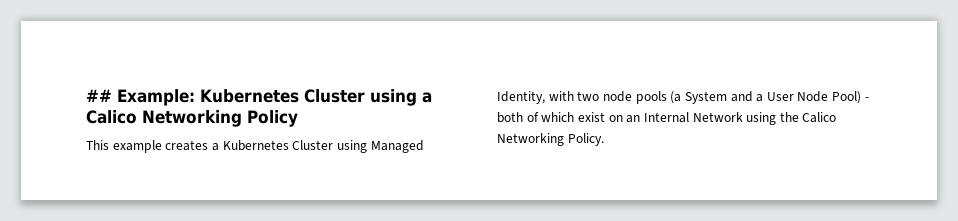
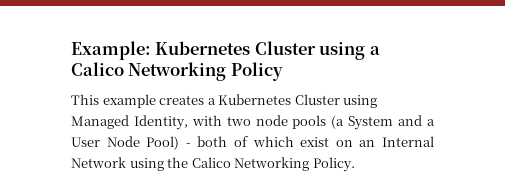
[86,89,112,102] ## -> (71, 50) none

